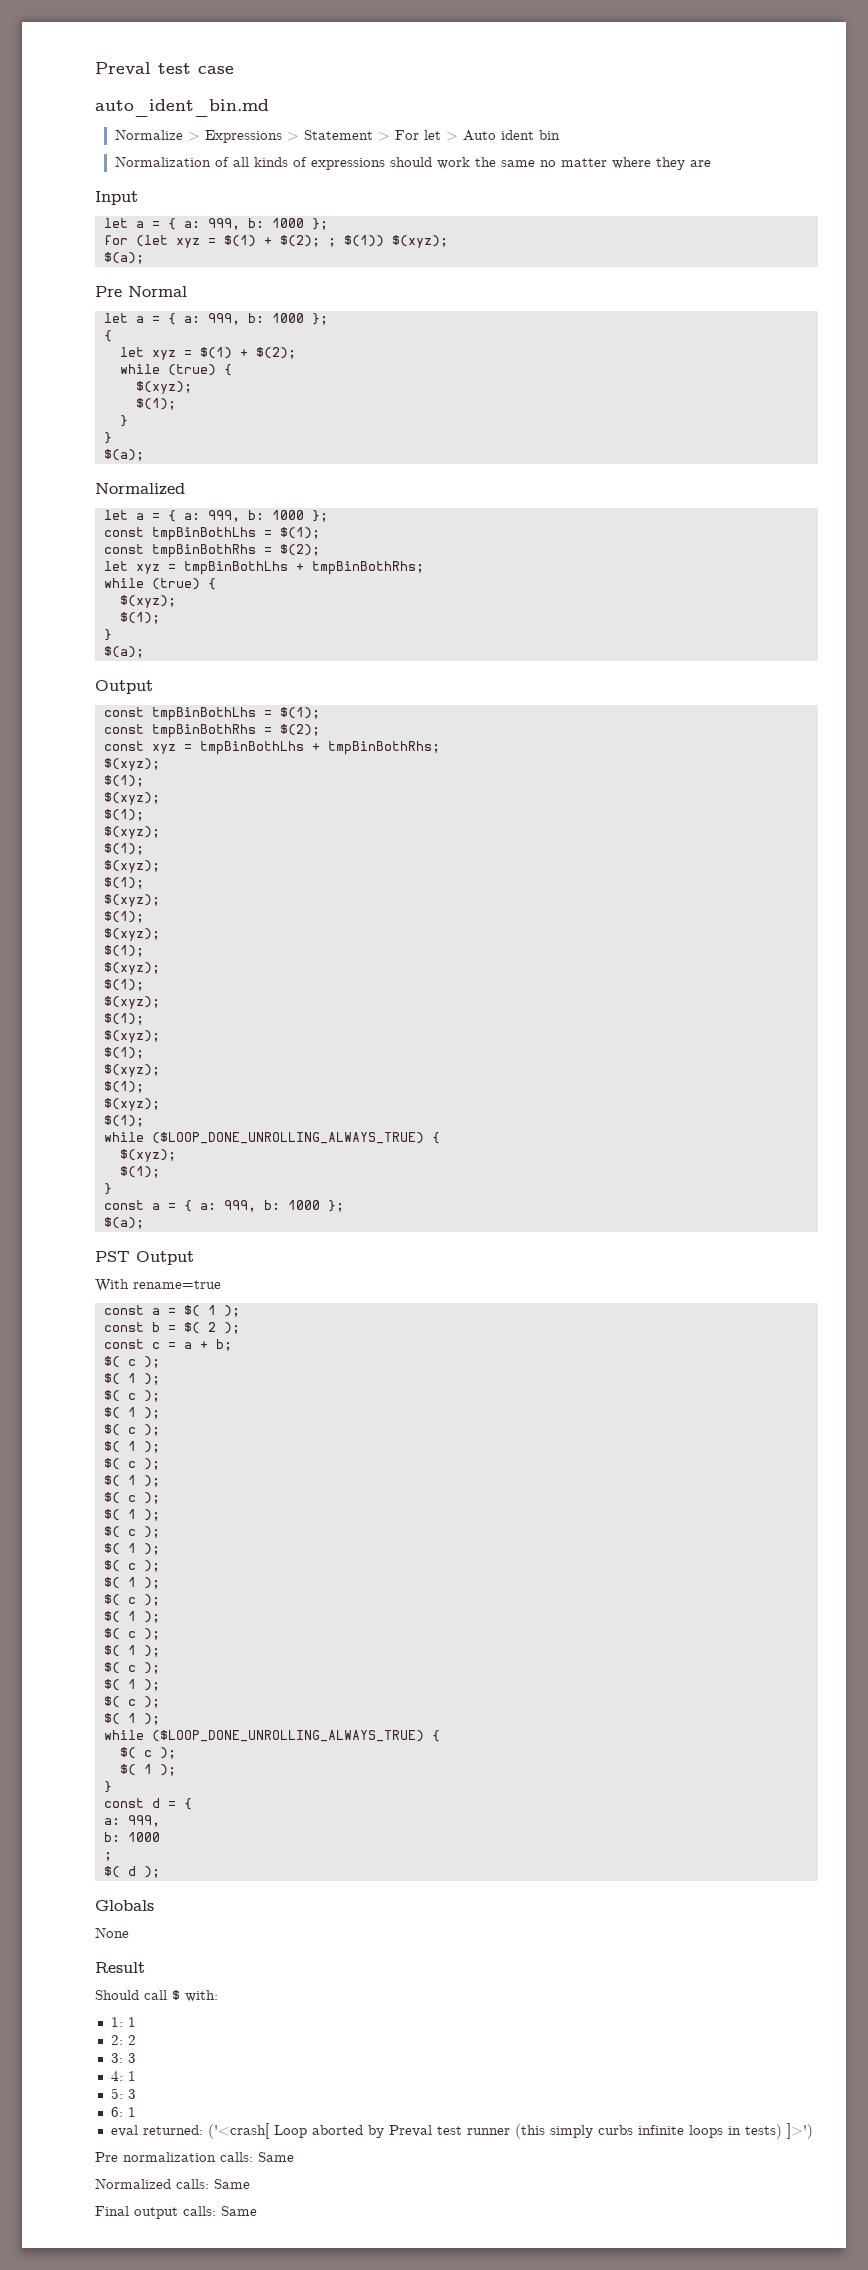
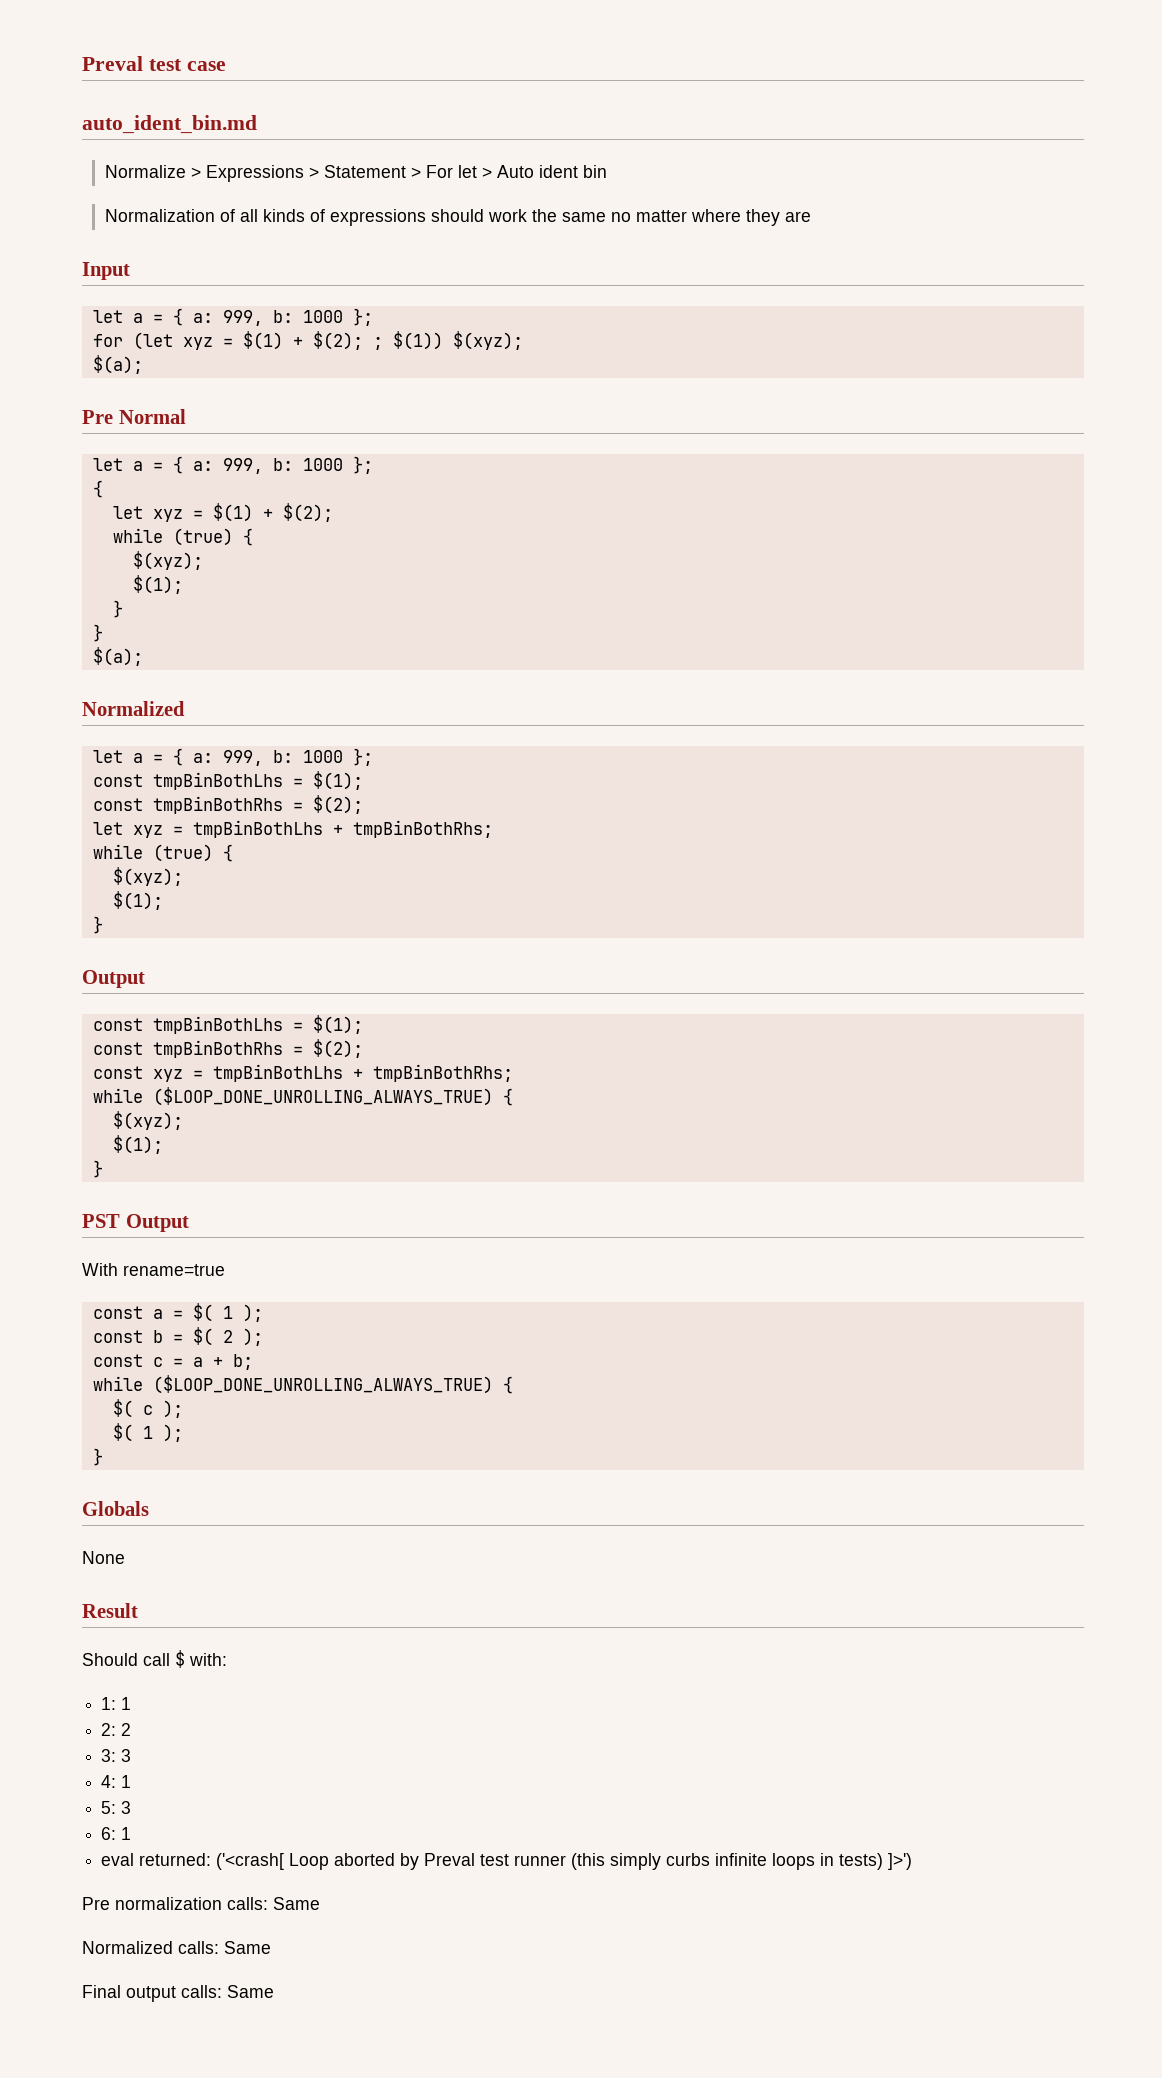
[103,646,144,658] // $(a); -> (103, 925) none
[103,758,160,771] [103,775,144,787] [103,792,160,805] [103,809,144,821] [103,826,160,839] [103,843,144,855] [103,860,160,873] [103,877,144,889] [103,894,160,907] [103,911,144,923] [103,928,160,941] [103,945,144,957] [103,962,160,975] [103,979,144,991] [103,996,160,1009] [103,1013,144,1025] [103,1030,160,1043] [103,1047,144,1059] [103,1064,160,1077] [103,1081,144,1093] [103,1098,160,1111] [103,1115,144,1127] // $(xyz); // $(1); // $(xyz); // $(1); // $(xyz); // $(1); // $(xyz); // $(1); // $(xyz); // $(1); // $(xyz); // $(1); // $(xyz); // $(1); // $(xyz); // $(1); // $(xyz); // $(1); // $(xyz); // $(1); // $(xyz); // $(1); -> (513, 1073) none
[103,1200,344,1212] [103,1217,144,1229] // const a = { a: 999, b: 1000 }; // $(a); -> (103, 1169) none
[103,1356,160,1368] [103,1373,160,1385] [103,1390,160,1402] [103,1407,160,1419] [103,1424,160,1436] [103,1441,160,1453] [103,1458,160,1470] [103,1475,160,1487] [103,1492,160,1504] [103,1509,160,1521] [103,1526,160,1538] [103,1543,160,1555] [103,1560,160,1572] [103,1577,160,1589] [103,1594,160,1606] [103,1611,160,1623] [103,1628,160,1640] [103,1645,160,1657] [103,1662,160,1674] [103,1679,160,1691] [103,1696,160,1708] [103,1713,160,1725] // $( c ); // $( 1 ); // $( c ); // $( 1 ); // $( c ); // $( 1 ); // $( c ); // $( 1 ); // $( c ); // $( 1 ); // $( c ); // $( 1 ); // $( c ); // $( 1 ); // $( c ); // $( 1 ); // $( c ); // $( 1 ); // $( c ); // $( 1 ); // $( c ); // $( 1 ); -> (253, 1362) none
[103,1798,192,1810] [103,1815,160,1827] [103,1832,160,1842] [103,1852,112,1861] [103,1866,160,1878] // const d = { // a: 999, // b: 1000 // ; // $( d ); -> (103, 1457) none

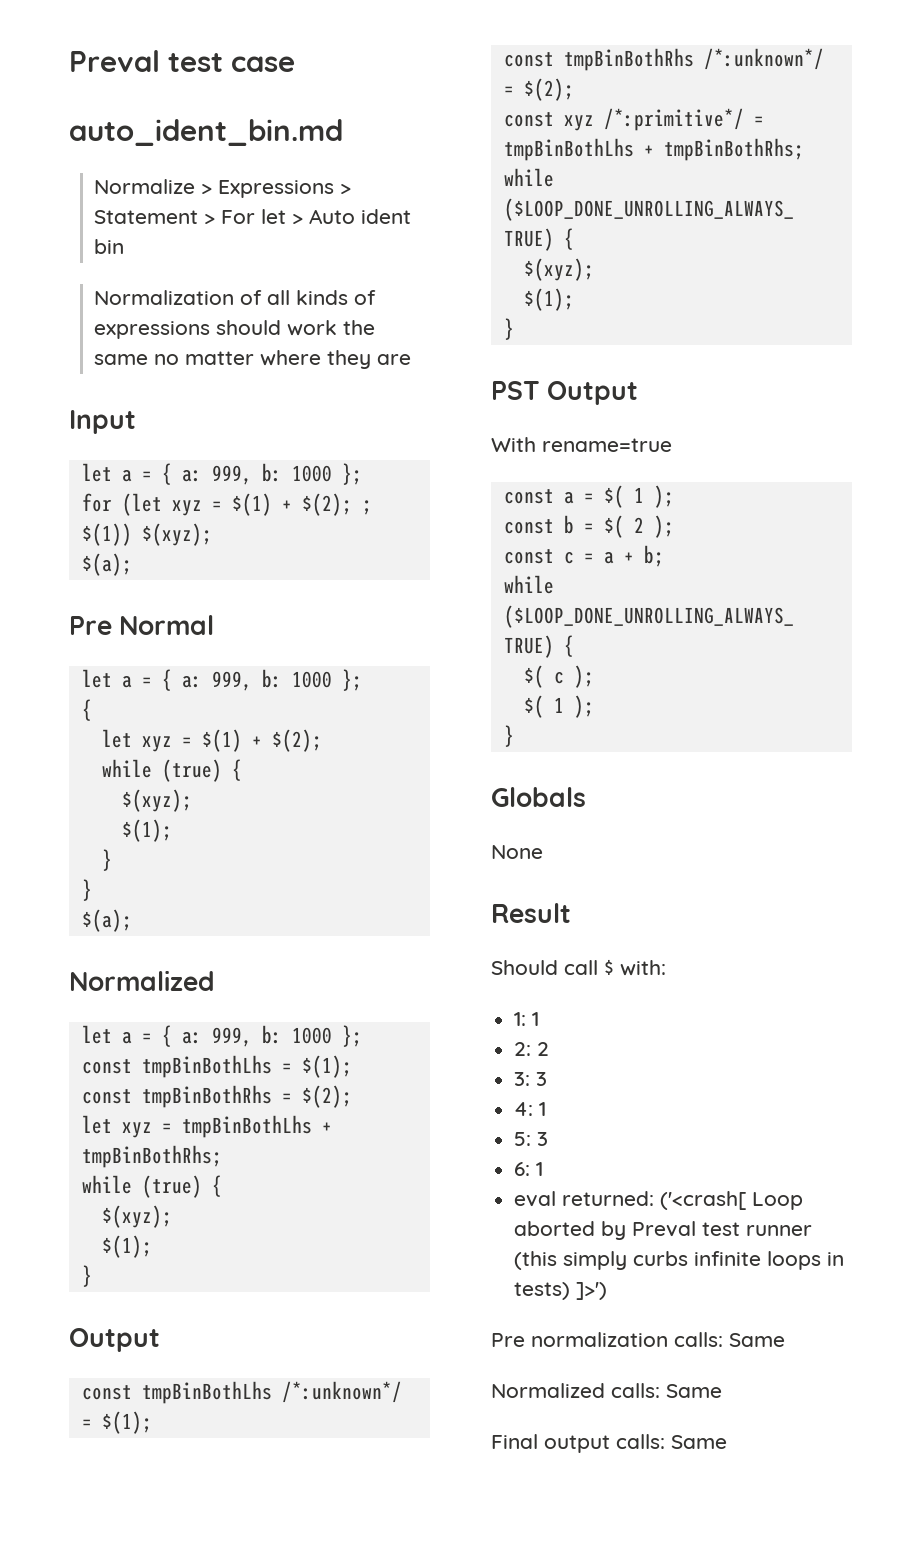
[292,1015,363,1034] [92,1040,283,1058] = $(1); // const tmpBinBothRhs -> [281,1381,402,1403] [81,1411,152,1434] [503,48,824,71] /*:unknown*/ = $(1); // const tmpBinBothRhs /*:unknown*/
(183, 1075) none -> [603,108,744,131] /*:primitive*/

